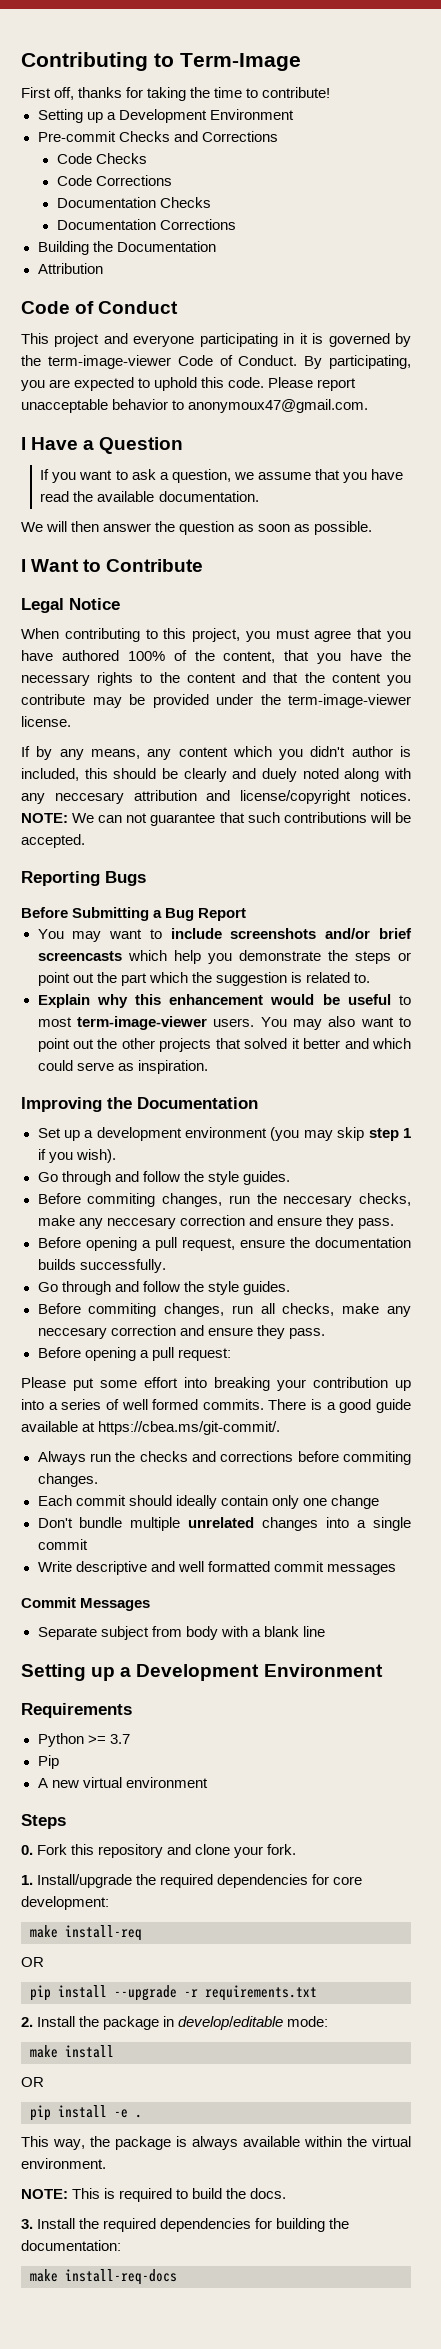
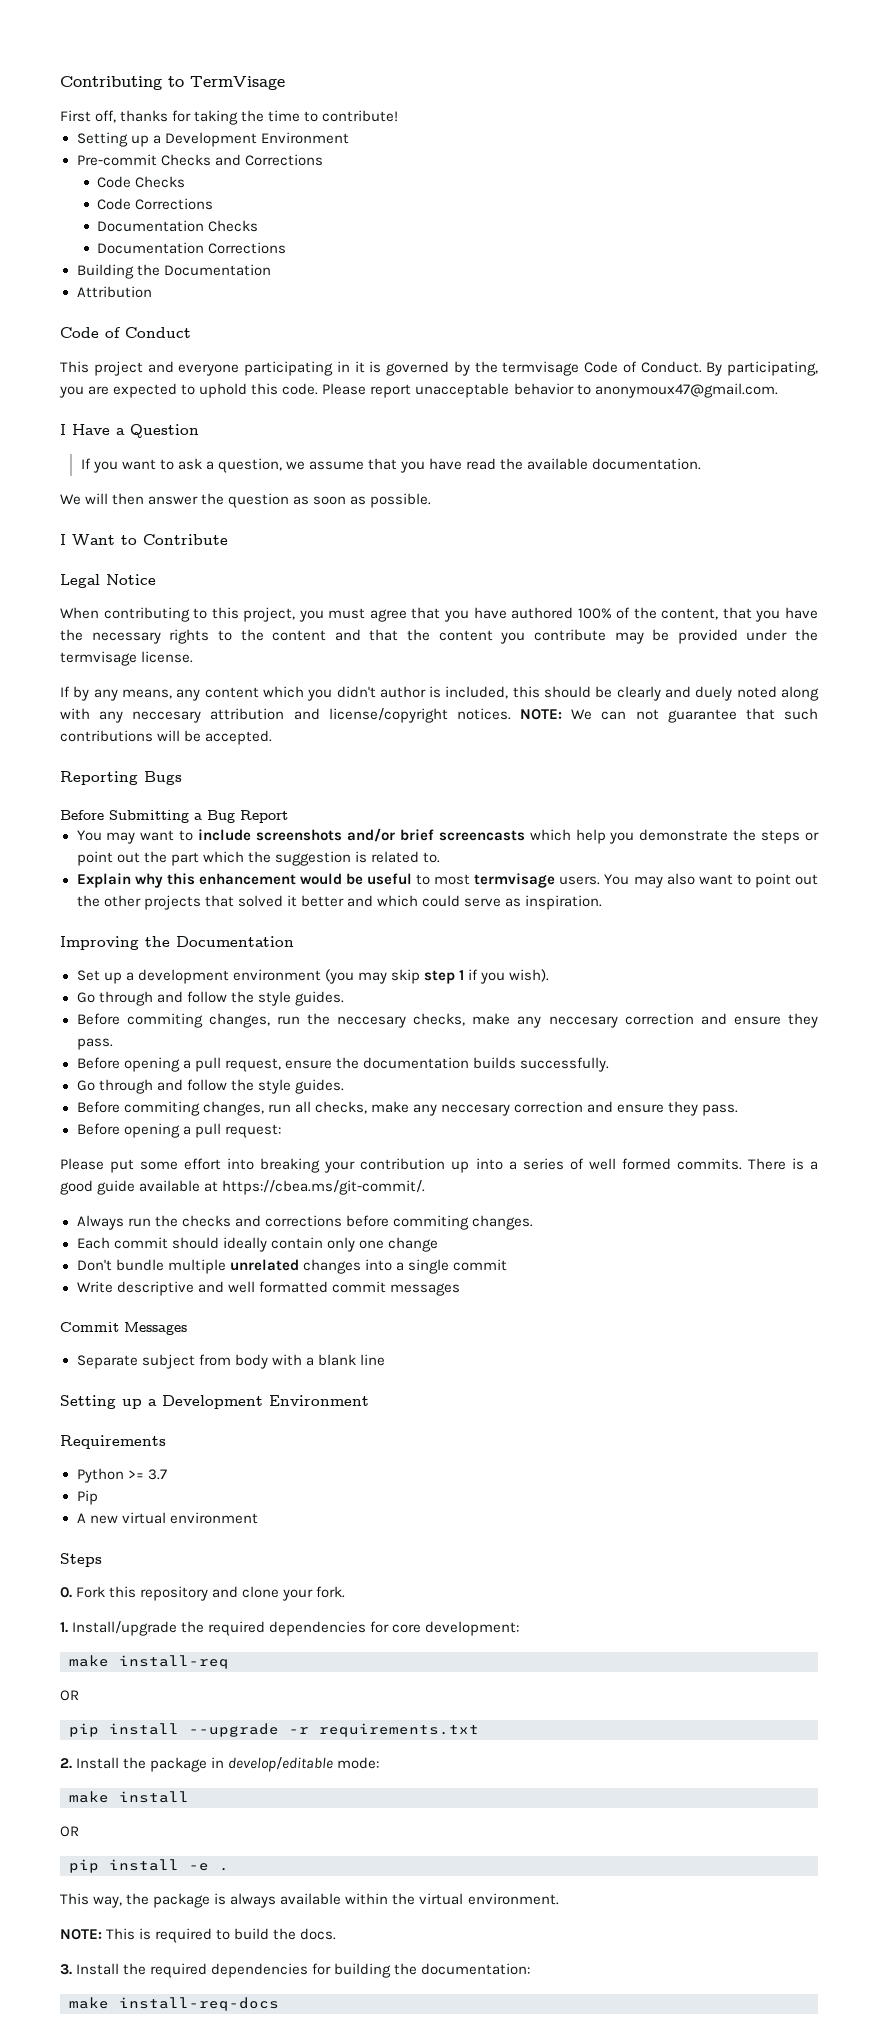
[180,53,301,71] Term-Image -> [190,76,285,90] TermVisage
[47,355,171,369] term-image-viewer -> [502,361,580,376] termvisage
[288,694,411,708] term-image-viewer -> [60,651,137,666] termvisage
[76,1016,207,1030] term-image-viewer -> [474,873,556,888] termvisage

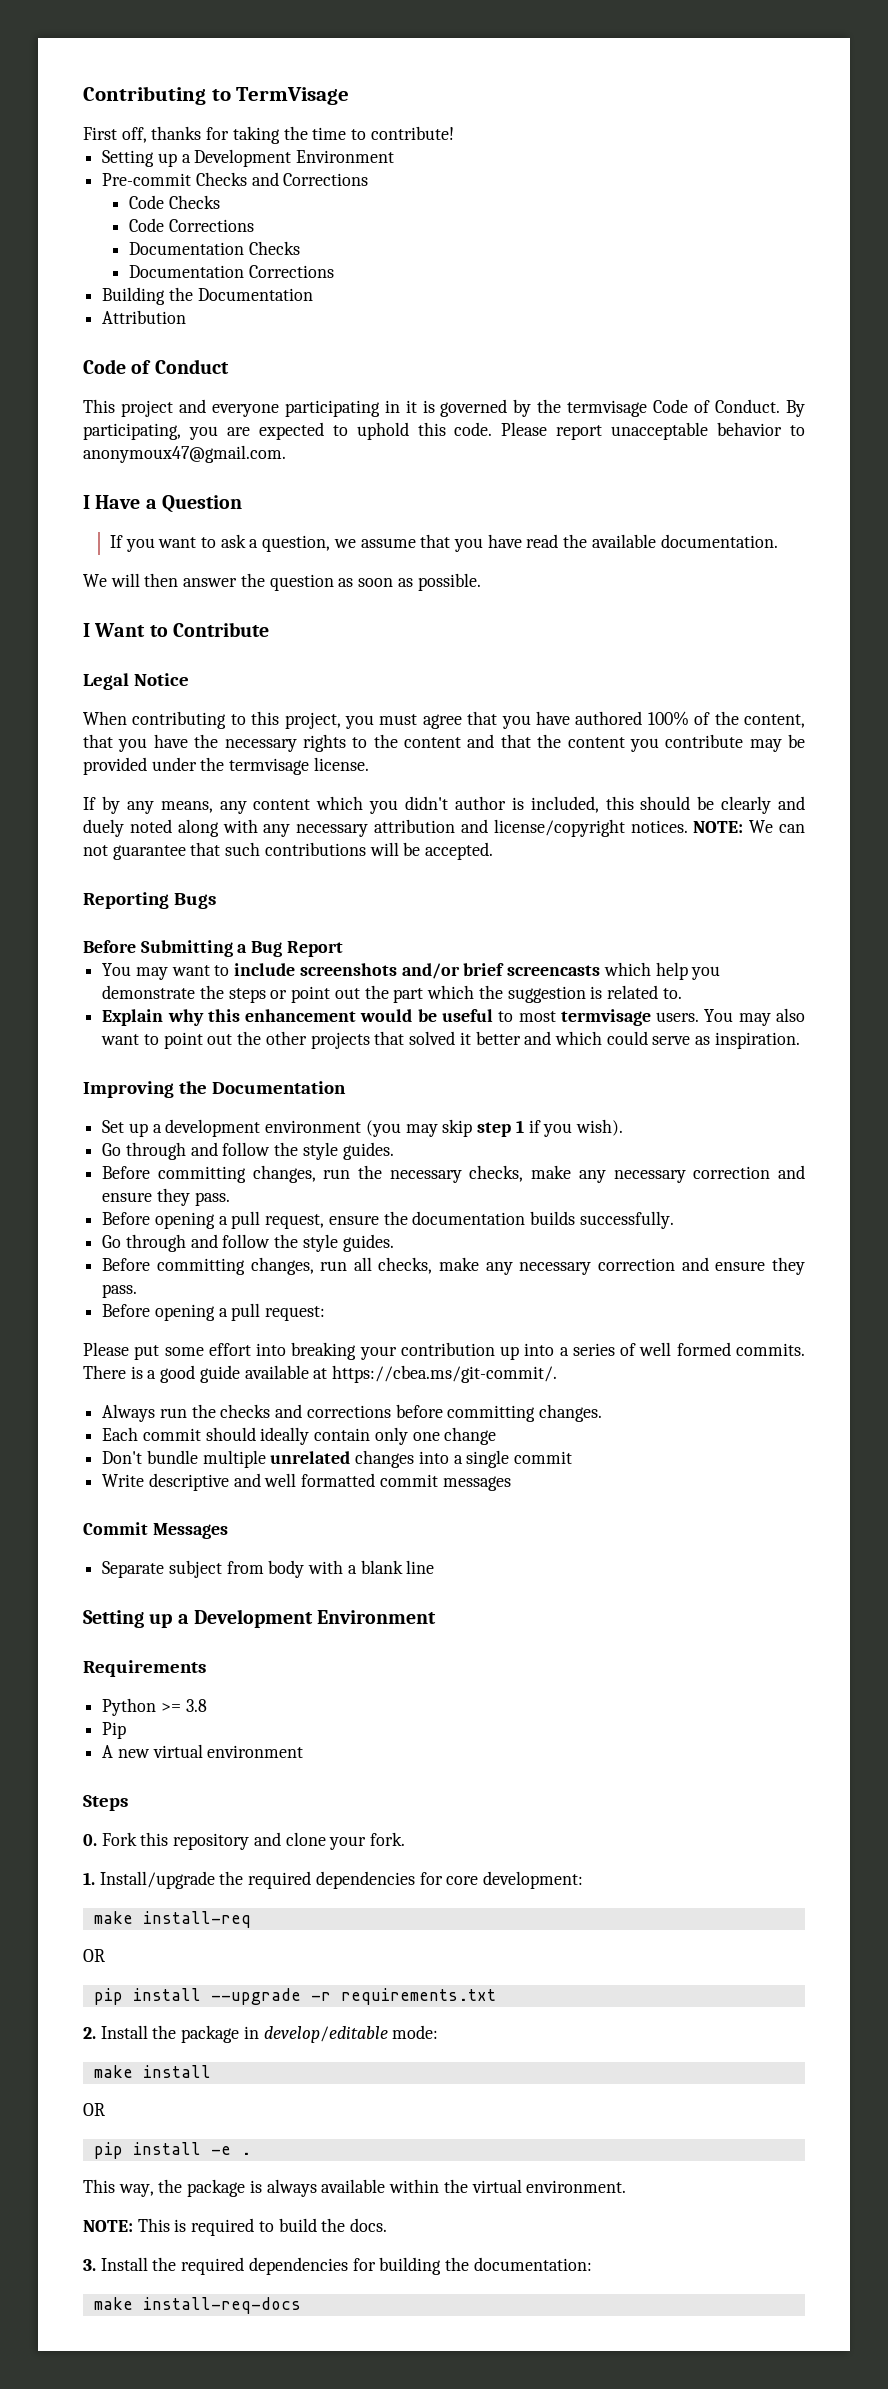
[132,711,202,723] neccesary -> [296,824,369,837] necessary
[126,1013,203,1028] commiting -> [157,1166,246,1183] committing
[337,1013,618,1028] neccesary checks, make any neccesary -> [389,1165,686,1183] necessary checks, make any necessary
[123,1101,200,1116] commiting -> [156,1258,245,1275] committing
[440,1104,510,1116] neccesary -> [519,1262,592,1275] necessary
[392,1215,469,1230] commiting -> [447,1405,536,1422] committing
[147,1469,167,1480] 3.7 -> [185,1699,207,1712] 3.8

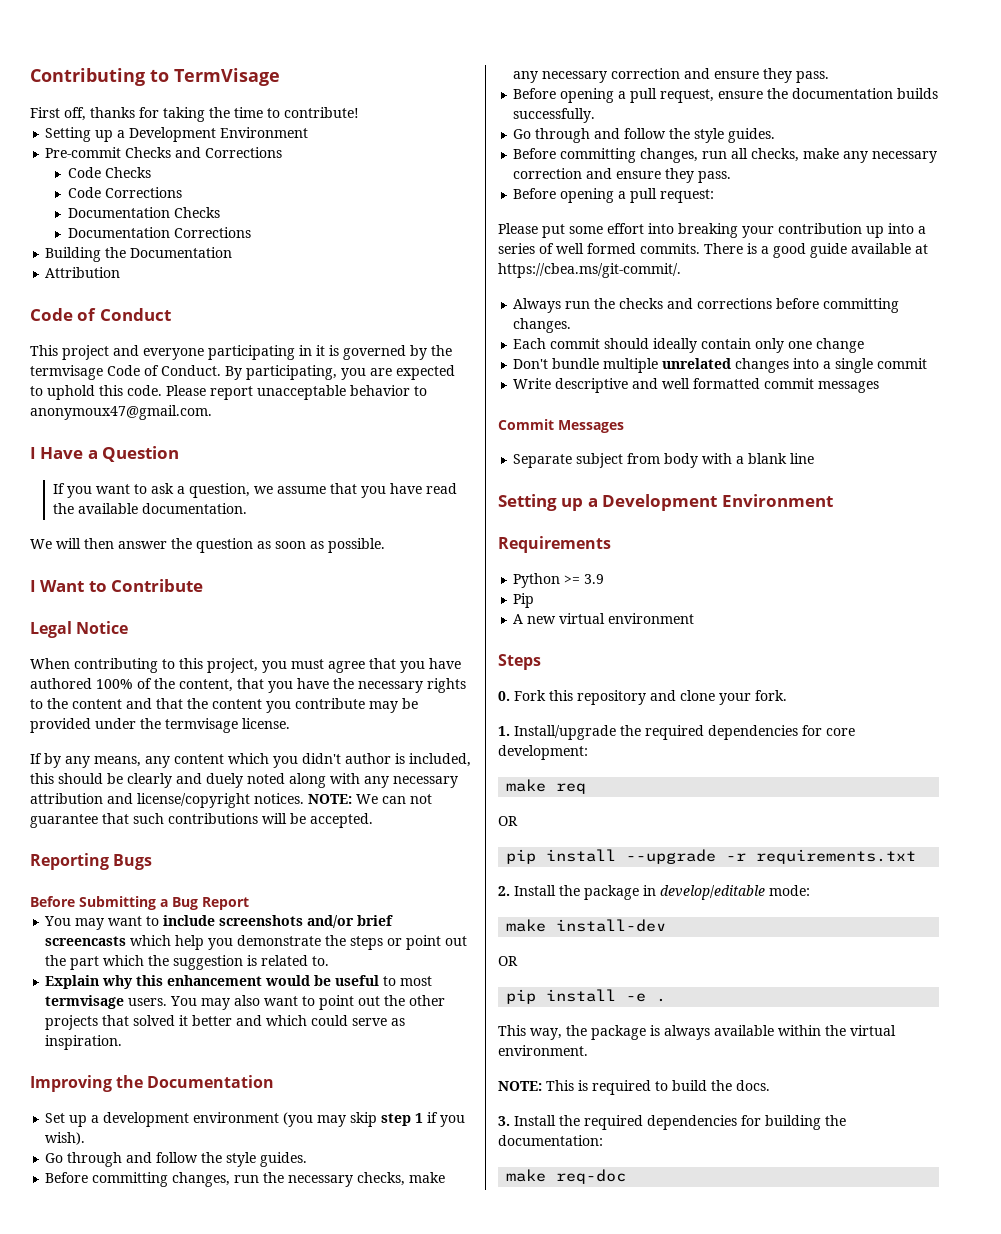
[185,1699,207,1712] 3.8 -> [584,574,605,584] 3.9
[142,1911,251,1928] install-req -> [556,783,587,794] req
[142,2065,211,2078] install -> [556,919,667,932] install-dev
[142,2297,301,2314] install-req-docs -> [556,1169,627,1184] req-doc

